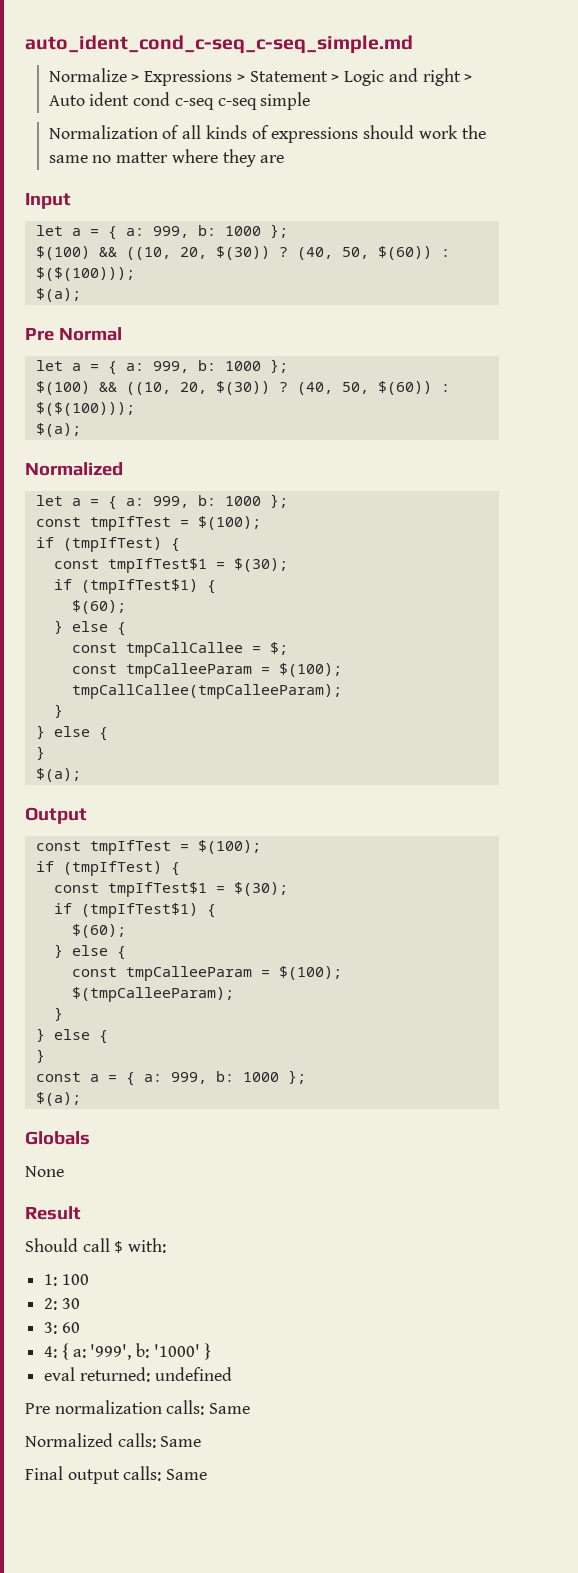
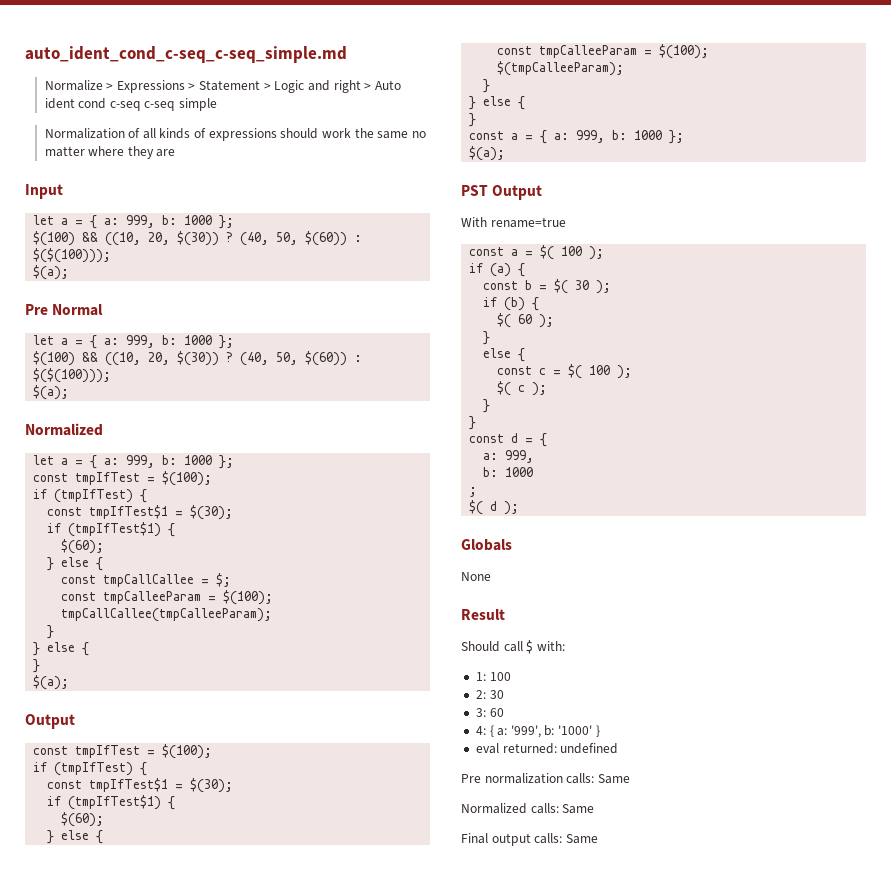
(81, 1099) none -> [461,185,543,200] [461,217,566,228] [469,245,605,260] [469,263,526,277] [483,279,612,294] [483,297,540,311] [497,313,555,328] [483,331,491,345] [483,348,526,362] [497,364,633,379] [497,381,548,396] [483,399,491,413] [469,416,477,430] [469,433,548,447] [483,450,535,463] [483,467,534,477] [469,487,478,497] [469,500,520,515] // PST Output // With rename=true // const a = $( 100 ); // if (a) { // const b = $( 30 ); // if (b) { // $( 60 ); // } // else { // const c = $( 100 ); // $( c ); // } // } // const d = { // a: 999, // b: 1000 // ; // $( d );

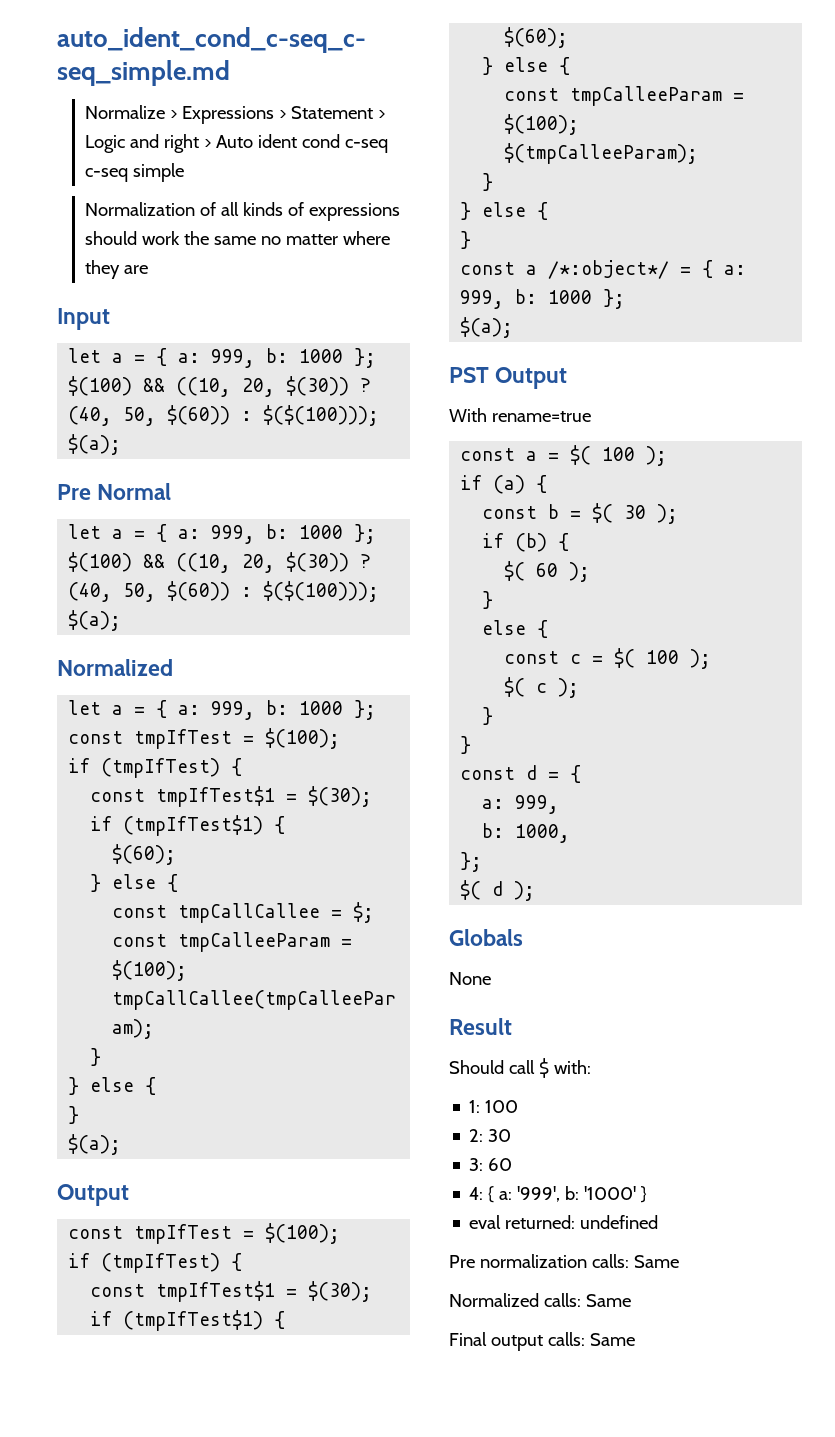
(519, 136) none -> [548,260,670,279] /*:object*/
[505,467,534,477] [469,487,478,497] 1000 // ; -> [515,824,571,843] [460,852,483,872] 1000, // };

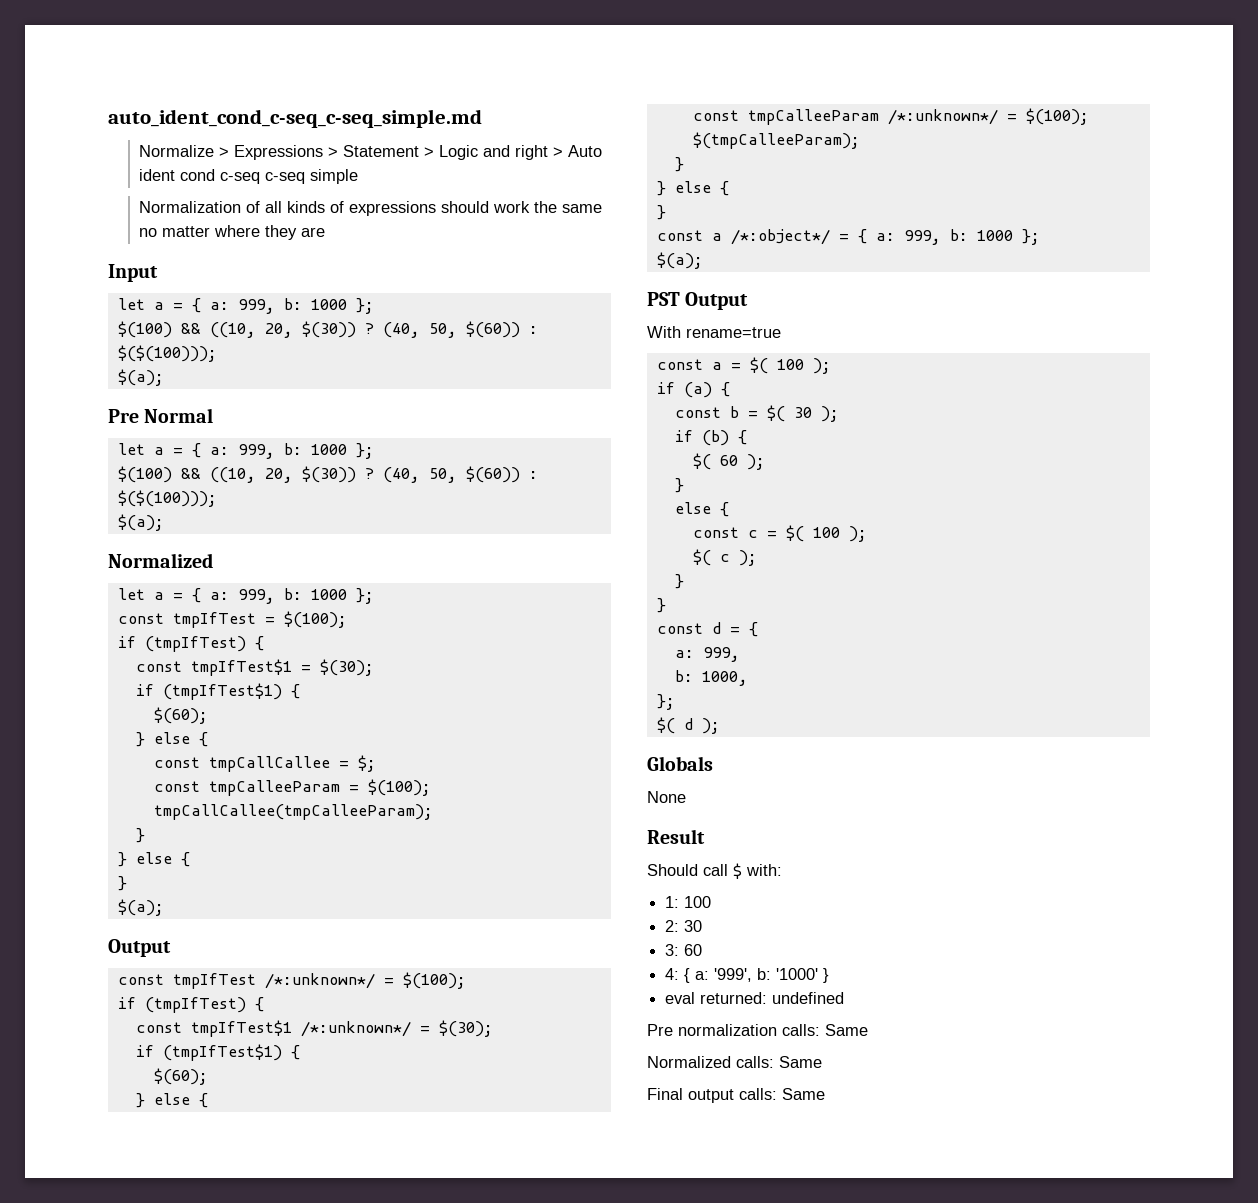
[243,1223,341,1244] [68,1253,243,1273] [90,1281,276,1302] = $(100); // if (tmpIfTest) { // const tmpIfTest$1 -> [264,972,466,989] [117,997,264,1013] [135,1020,411,1037] /*:unknown*/ = $(100); // if (tmpIfTest) { // const tmpIfTest$1 /*:unknown*/
(723, 96) none -> [887,109,998,125] /*:unknown*/

